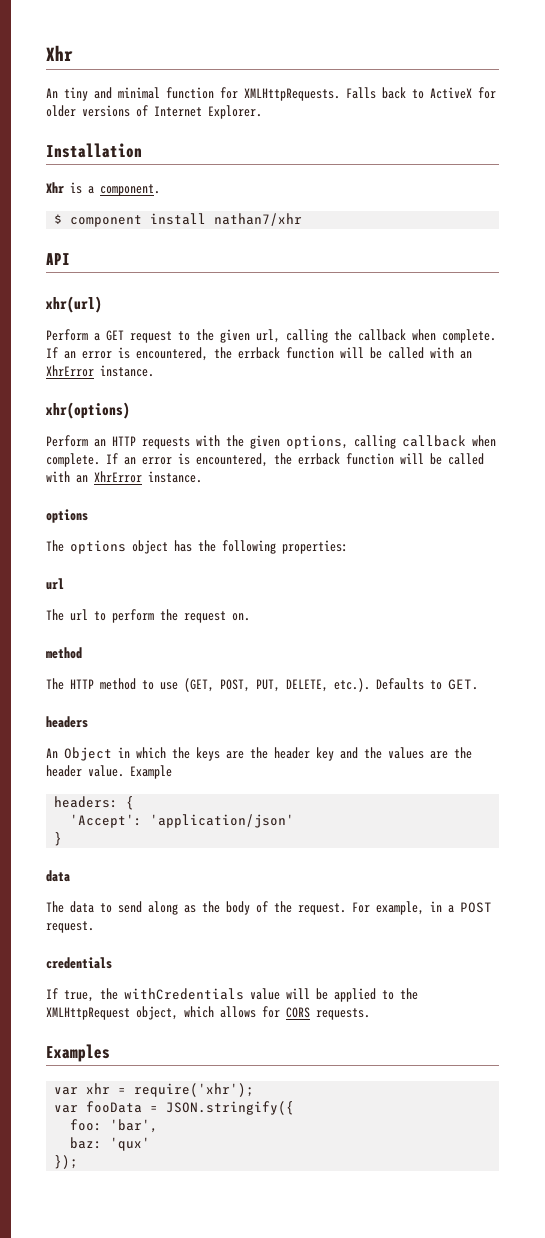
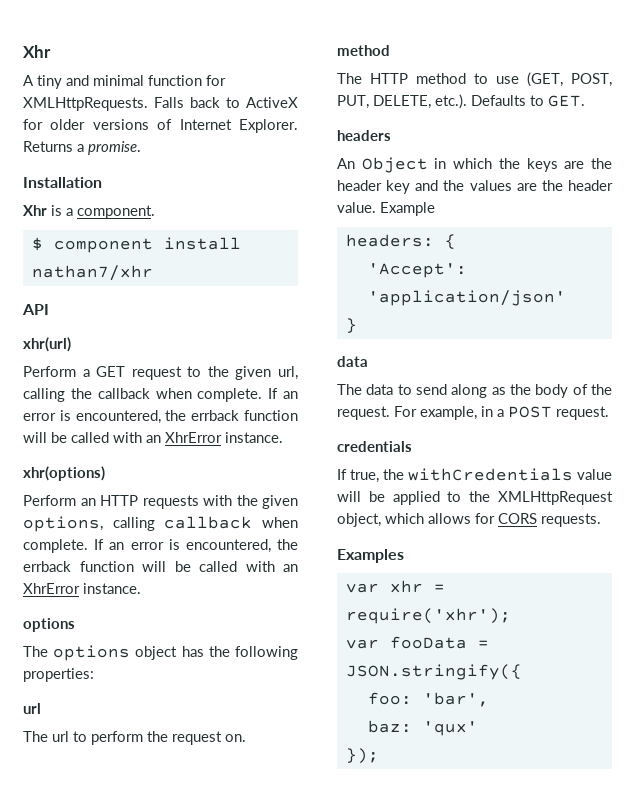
[46,88,58,98] An -> [23,75,34,86] A
(262, 112) none -> [23,141,141,155] Returns a promise.

